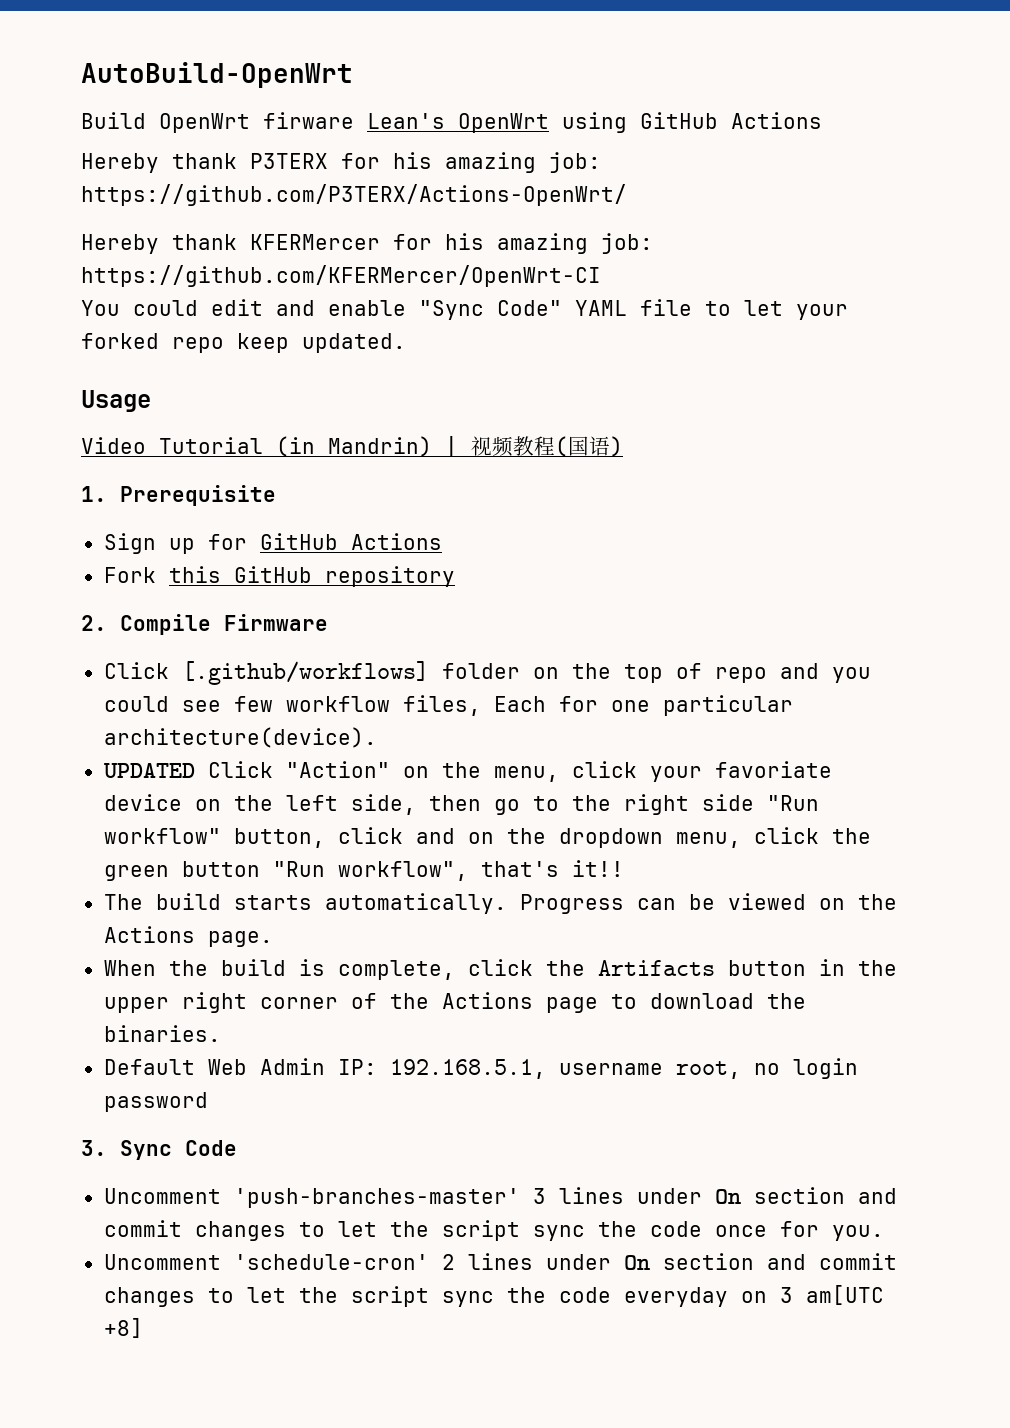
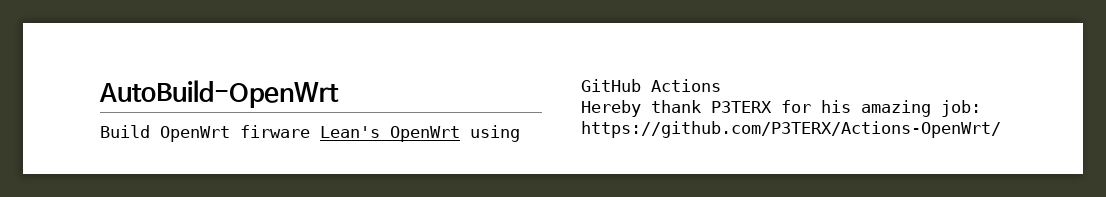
[81,233,653,254] [81,265,601,287] [81,299,848,320] [81,333,406,353] [81,390,151,412] [81,436,623,457] [81,485,276,506] [103,533,442,554] [103,566,455,587] [81,614,328,635] [103,661,871,685] [103,695,793,716] [103,727,377,748] [102,761,832,782] [103,794,819,815] [103,827,871,848] [103,860,624,881] [103,893,897,914] [103,926,273,947] [103,959,897,980] [103,992,806,1013] [103,1025,221,1042] [103,1058,858,1079] [103,1092,208,1112] [81,1140,237,1160] [103,1187,897,1208] [103,1220,884,1241] [103,1253,897,1270] [103,1285,884,1307] [103,1318,143,1338] // Hereby thank KFERMercer for his amazing job: https://github.com/KFERMercer/OpenWrt-CI // You could edit and enable "Sync Code" YAML file to let your forked repo keep updated. // Usage // Video Tutorial (in Mandrin) | 视频教程(国语) // 1. Prerequisite // Sign up for GitHub Actions // Fork this GitHub repository // 2. Compile Firmware // Click [.github/workflows] folder on the top of repo and you could see few workflow files, Each for one particular architecture(device). // UPDATED Click "Action" on the menu, click your favoriate device on the left side, then go to the right side "Run workflow" button, click and on the dropdown menu, click the green button "Run workflow", that's it!! // The build starts automatically. Progress can be viewed on the Actions page. // When the build is complete, click the Artifacts button in the upper right corner of the Actions page to download the binaries. // Default Web Admin IP: 192.168.5.1, username root, no login password // 3. Sync Code // Uncomment 'push-branches-master' 3 lines under On section and commit changes to let the script sync the code once for you. // Uncomment 'schedule-cron' 2 lines under On section and commit changes to let the script sync the code everyday on 3 am[UTC +8] -> (1001, 129) none

